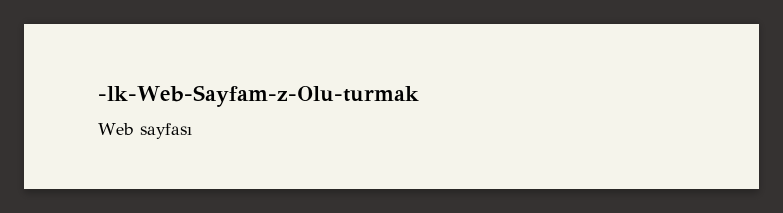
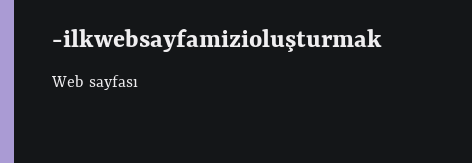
[98,85,419,107] -lk-Web-Sayfam-z-Olu-turmak -> [52,29,382,52] -ilkwebsayfamizioluşturmak

